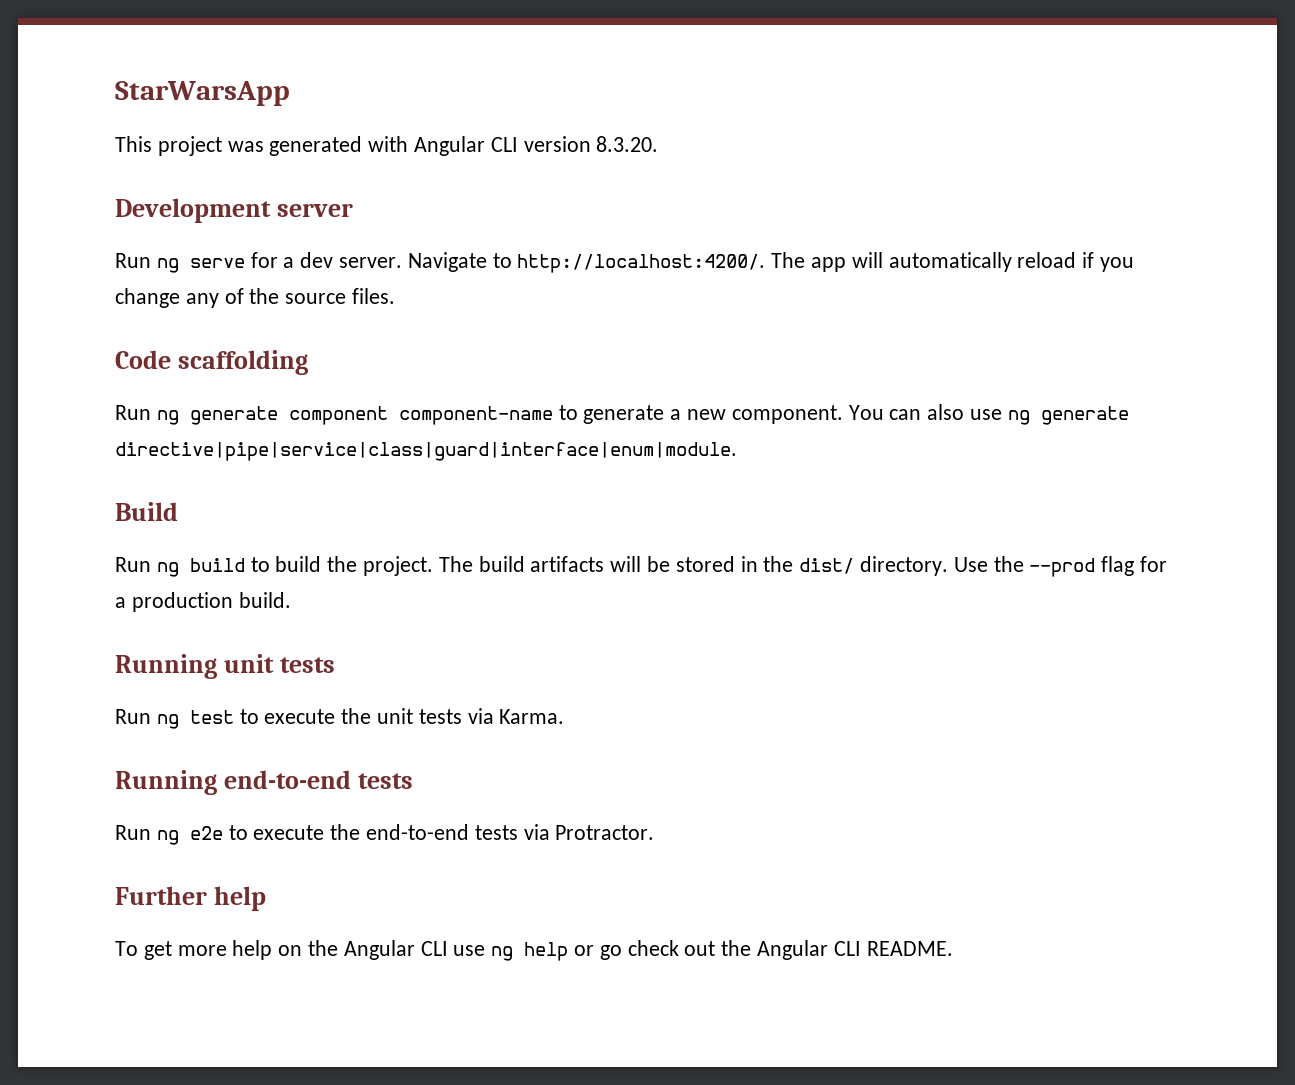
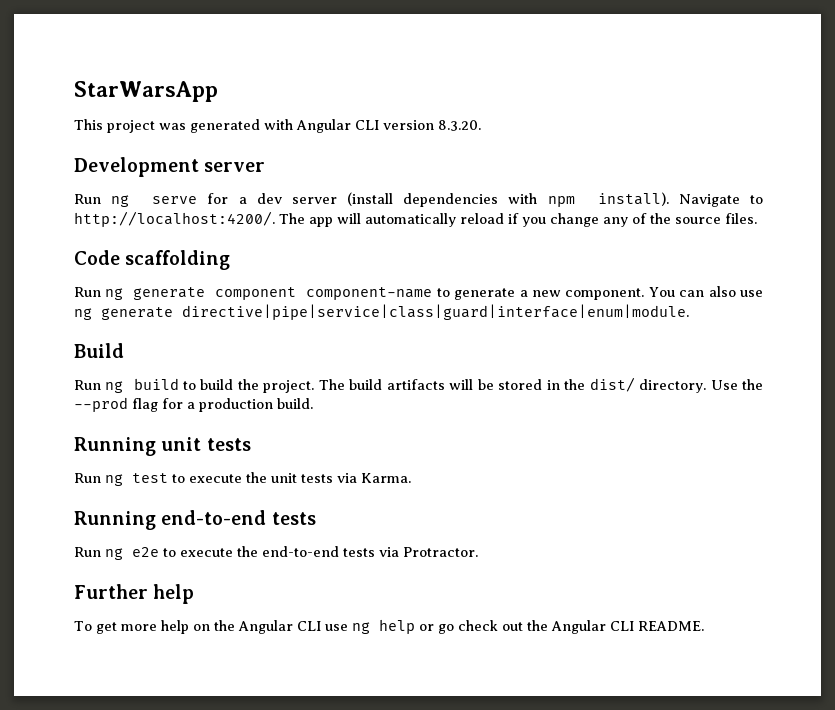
[339,257,403,268] server. -> [291,192,669,207] server (install dependencies with npm install).

